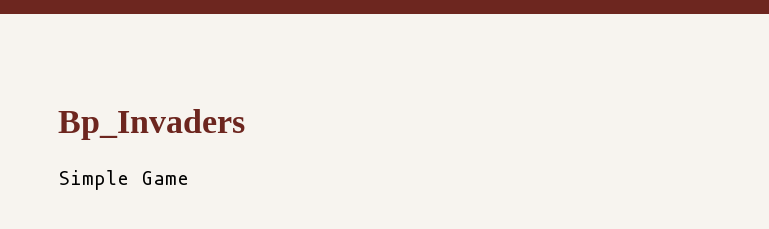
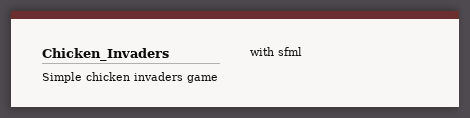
[58,109,245,140] Bp_Invaders -> [42,48,169,61] Chicken_Invaders
[141,171,189,185] Game -> [86,72,218,83] [250,47,302,56] chicken invaders game with sfml

